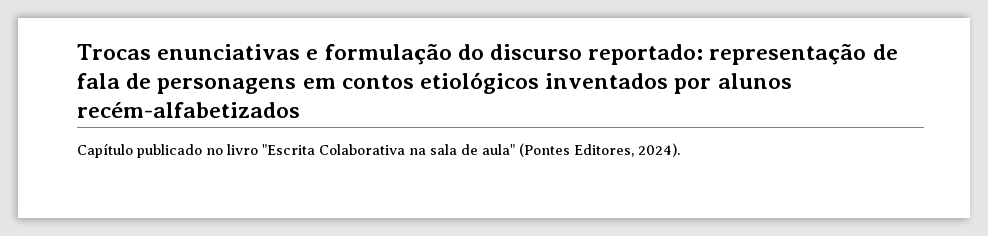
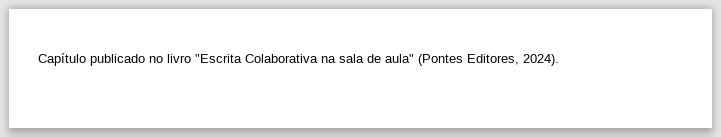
[77,43,898,65] [77,72,792,94] [77,102,300,118] Trocas enunciativas e formulação do discurso reportado: representação de fala de personagens em contos etiológicos inventados por alunos recém-alfabetizados // -> (38, 59) none

